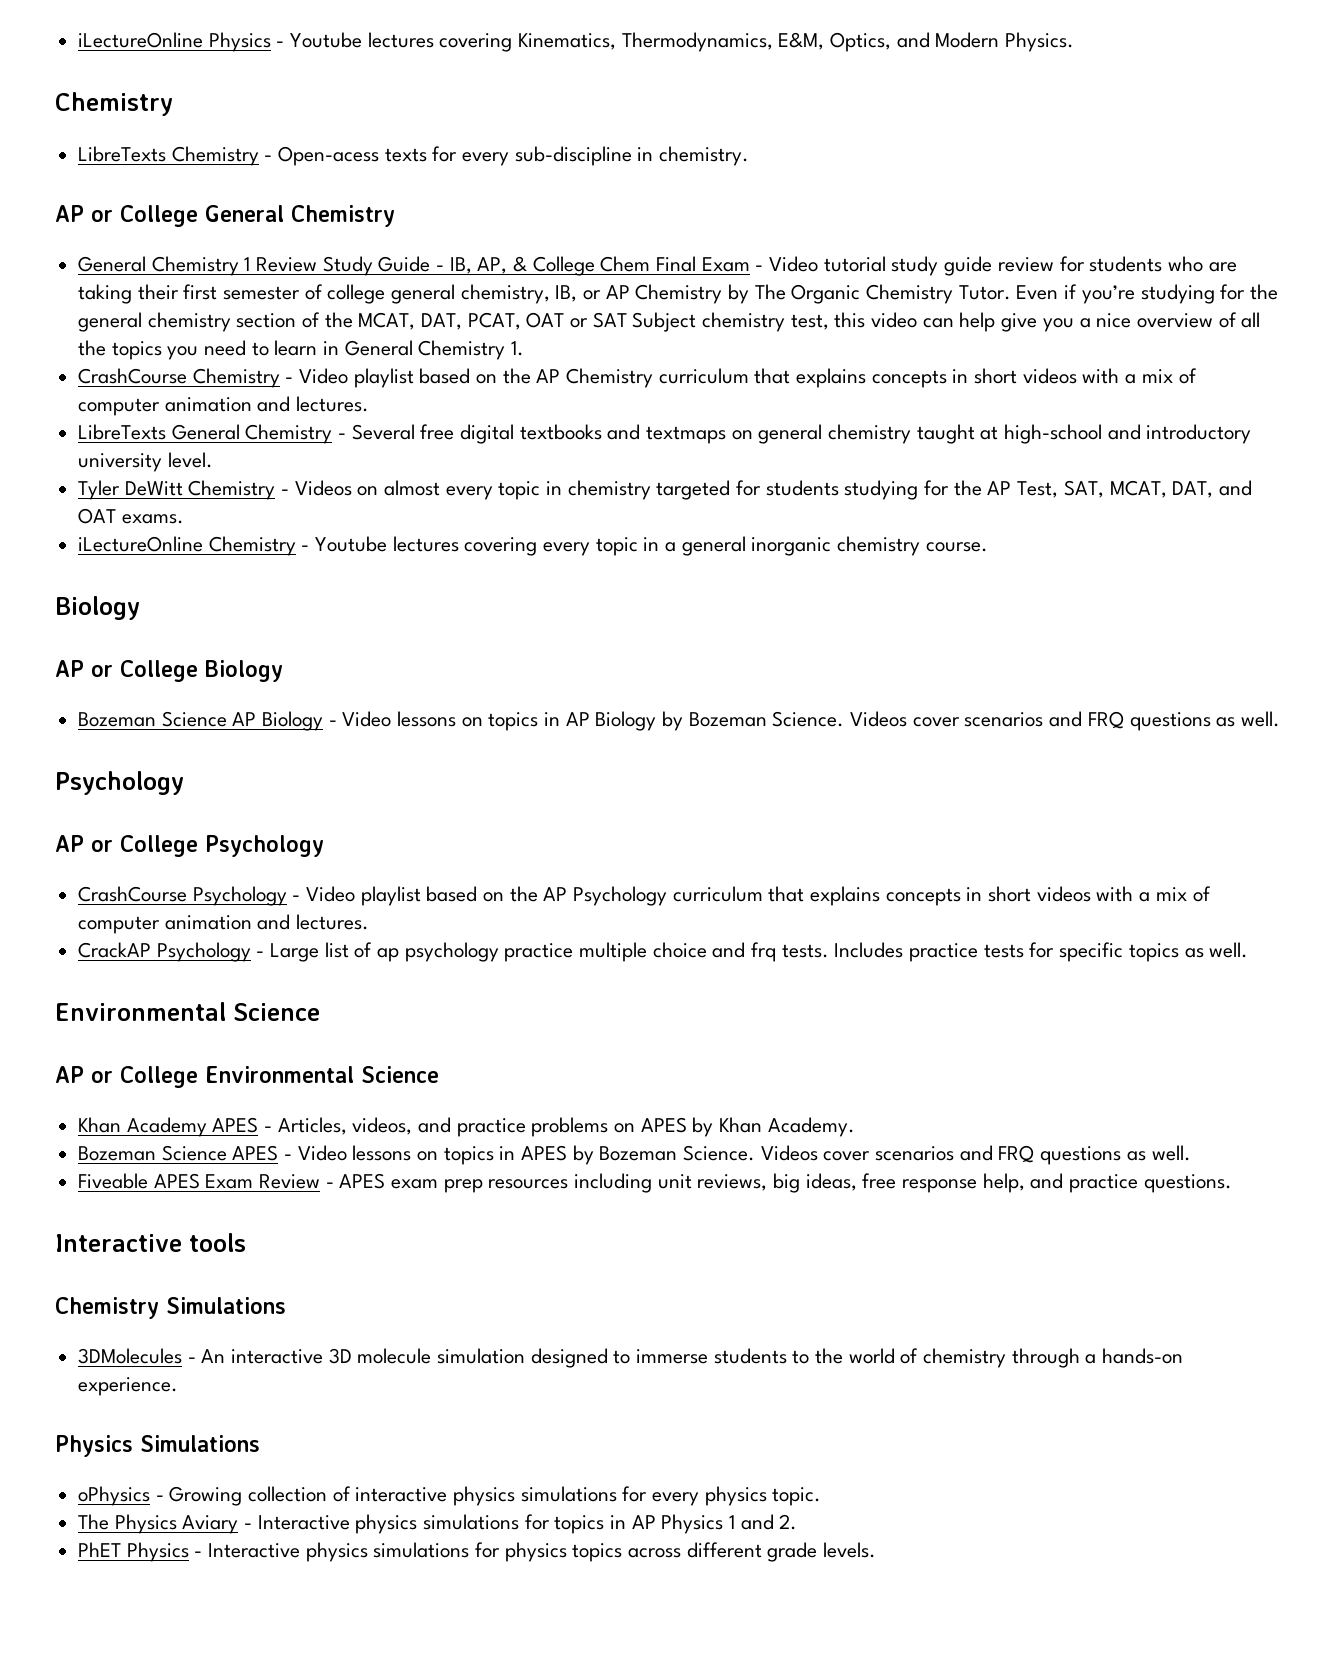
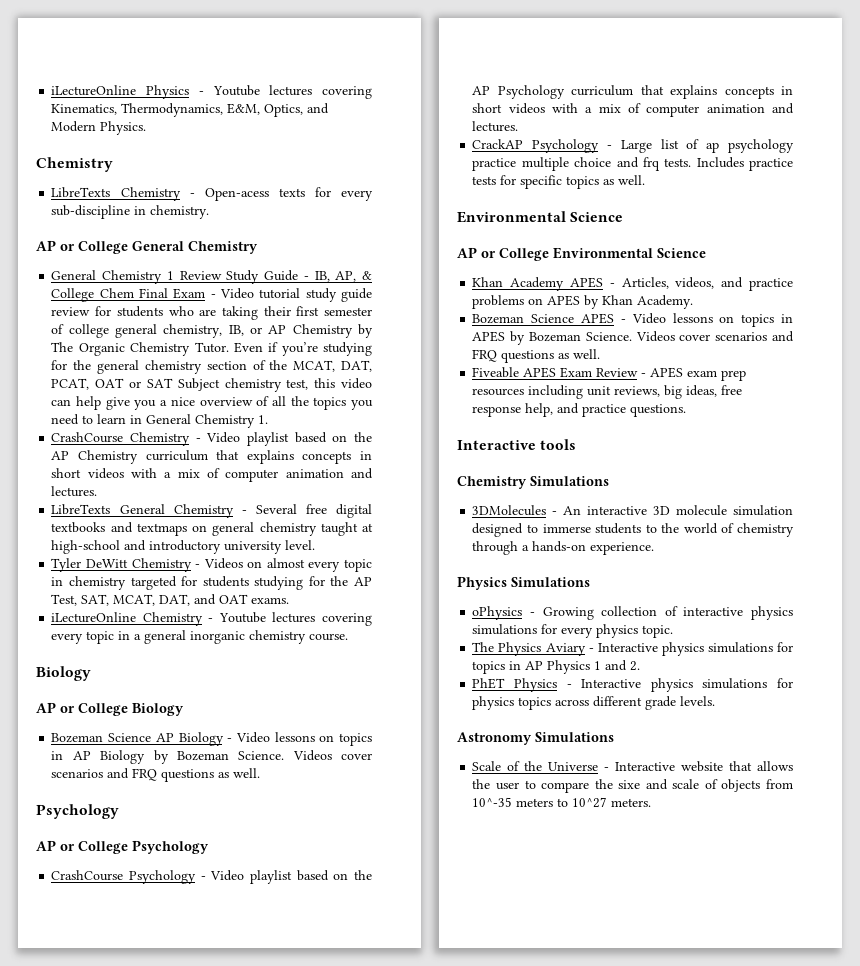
(877, 1550) none -> [457,732,614,745] [472,761,793,772] [472,779,793,793] [472,797,652,808] // Astronomy Simulations // Scale of the Universe - Interactive website that allows the user to compare the sixe and scale of objects from 10^-35 meters to 10^27 meters.

